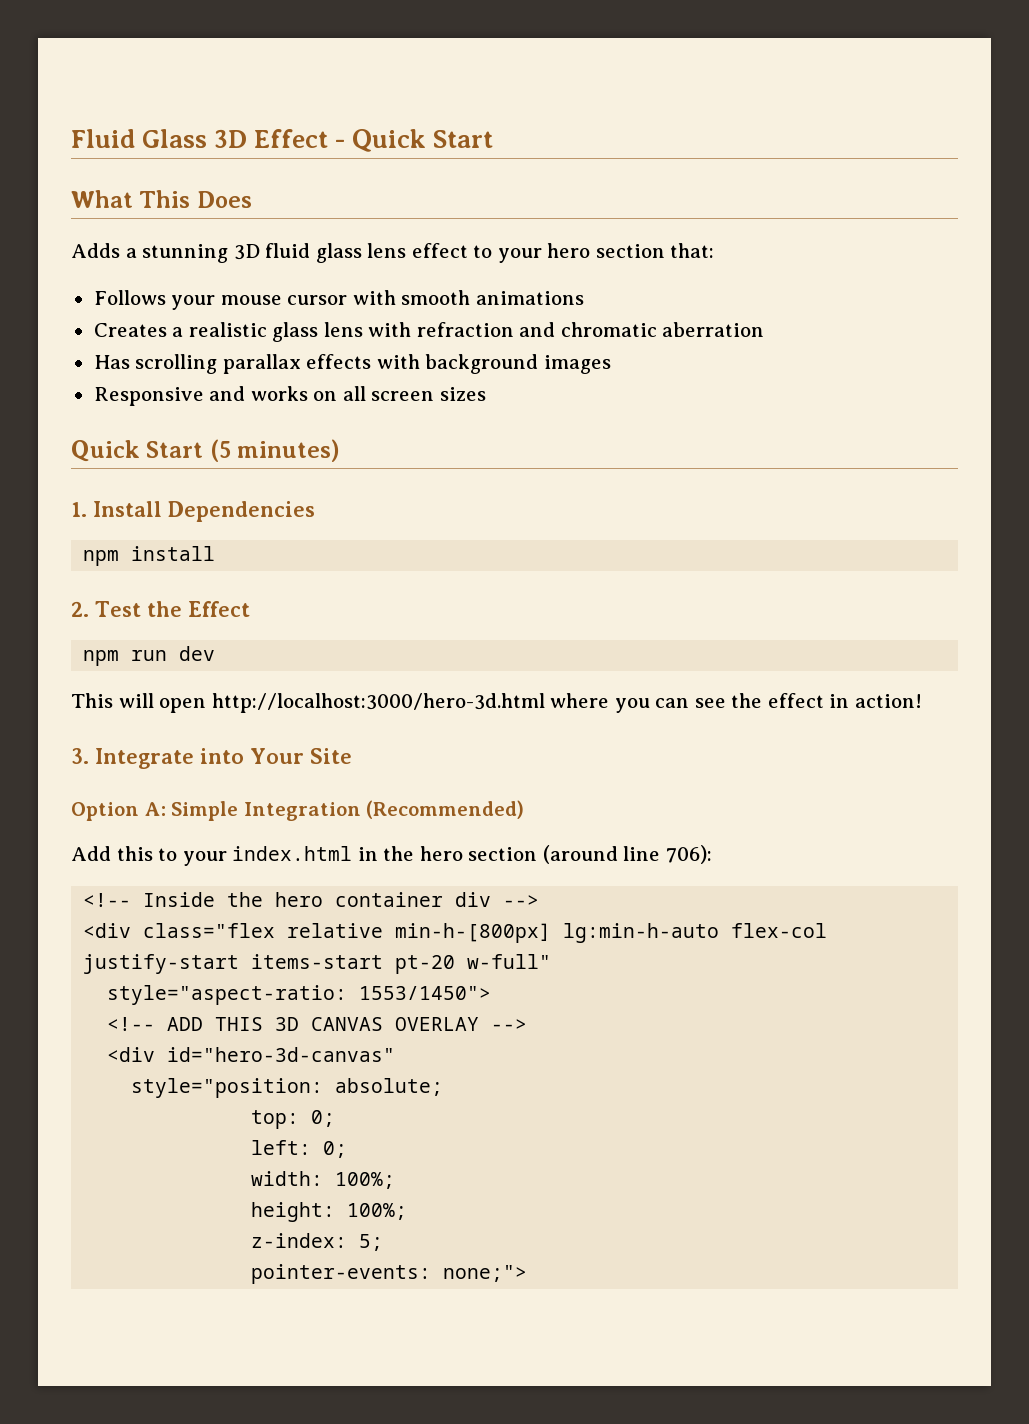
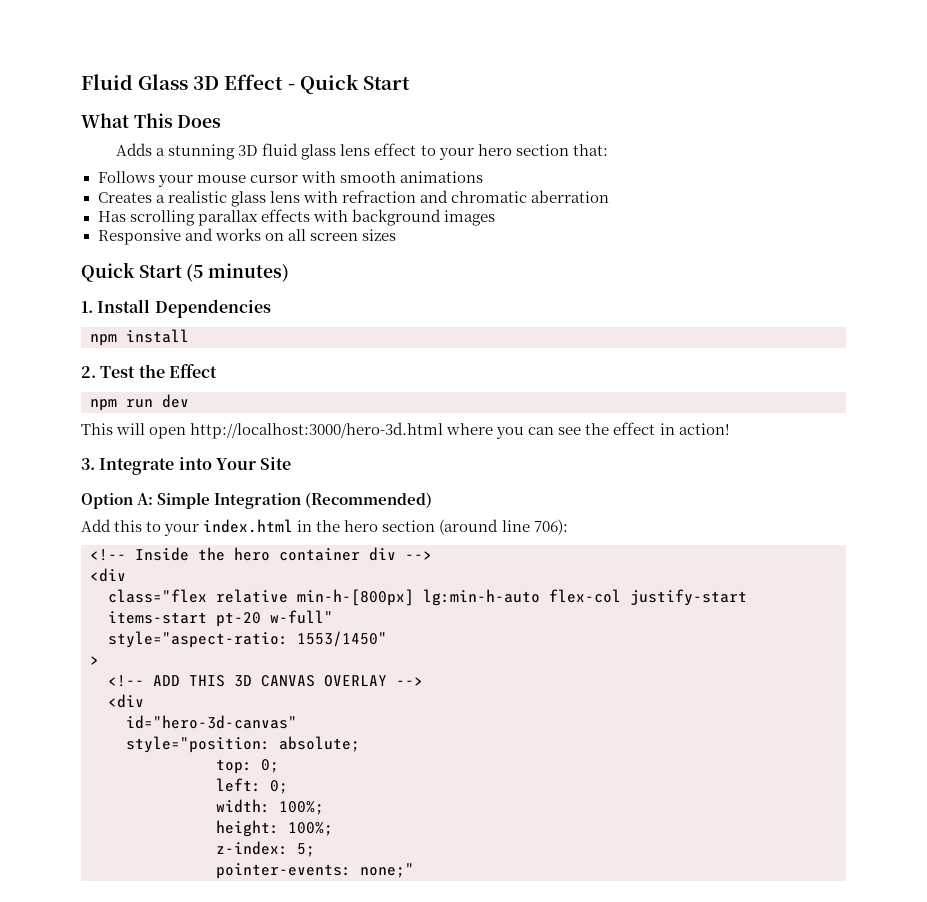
(132, 930) none -> (126, 575) //
[359,986,492,1000] 1553/1450"> -> [297,631,387,647] [90,656,99,665] 1553/1450" // >
(156, 1054) none -> (144, 701) //
[443,1265,528,1282] none;"> -> [360,863,414,878] none;"

